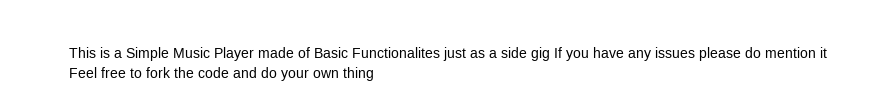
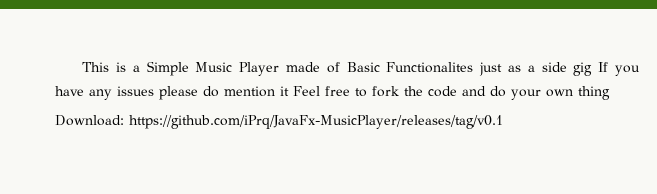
(374, 74) none -> [55,115,503,129] // Download: https://github.com/iPrq/JavaFx-MusicPlayer/releases/tag/v0.1

